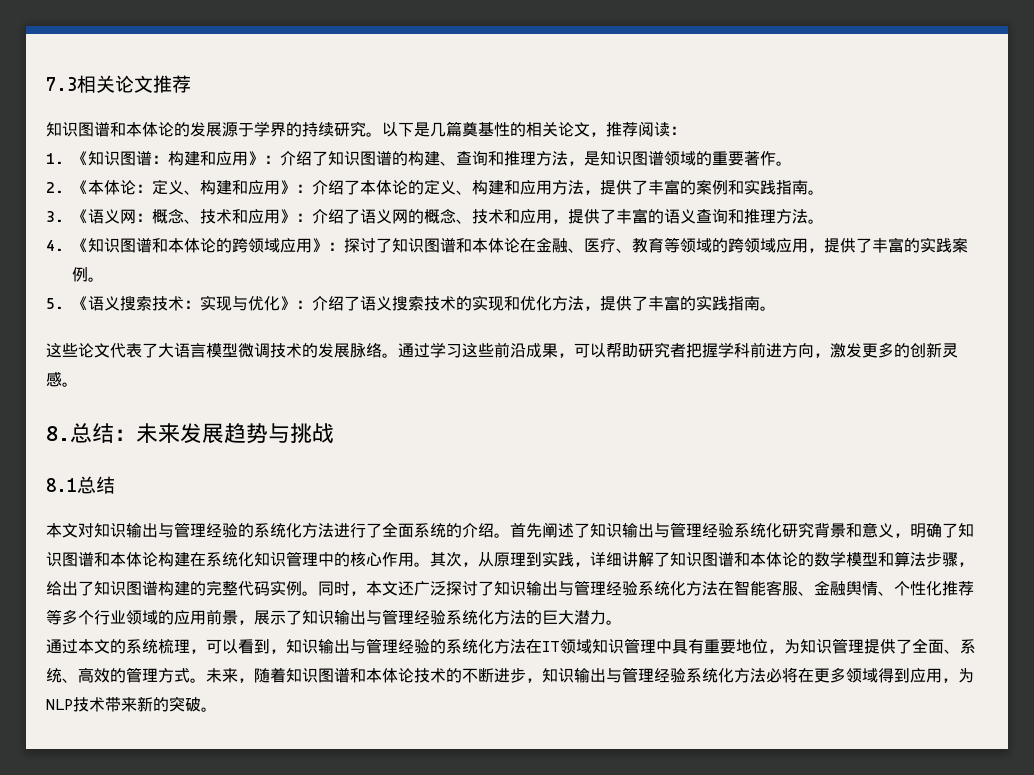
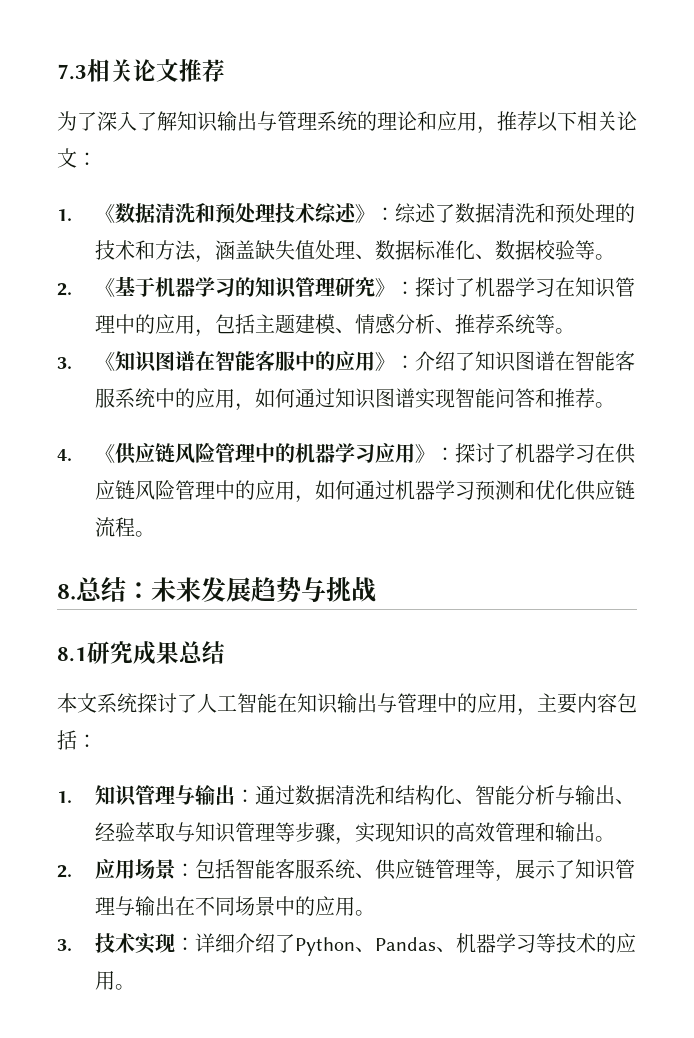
[46,121,686,137] [46,151,216,166] 知识图谱和本体论的发展源于学界的持续研究。以下是几篇奠基性的相关论文，推荐阅读： // 1.《知识图谱：构建和 -> [57,111,637,134] [57,148,97,168] [57,203,635,224] [94,240,615,263] [57,276,635,299] [94,313,575,337] [57,351,335,373] 为了深入了解知识输出与管理系统的理论和应用，推荐以下相关论文： // 1.《数据清洗和预处理技术综述》：综述了数据清洗和预处理的技术和方法，涵盖缺失值处理、数据标准化、数据校验等。 // 2.《基于机器学习的知识管理研究》：探讨了机器学习在知识管理中的应用，包括主题建模、情感分析、推荐系统等。 // 3.《知识图谱在智能客服中的
[392,150,792,166] [46,179,824,195] [46,208,824,224] [46,237,968,253] [72,267,104,282] [46,295,776,311] [46,342,958,358] [46,371,62,387] 的构建、查询和推理方法，是知识图谱领域的重要著作。 // 2.《本体论：定义、构建和应用》：介绍了本体论的定义、构建和应用方法，提供了丰富的案例和实践指南。 // 3.《语义网：概念、技术和应用》：介绍了语义网的概念、技术和应用，提供了丰富的语义查询和推理方法。 // 4.《知识图谱和本体论的跨领域应用》：探讨了知识图谱和本体论在金融、医疗、教育等领域的跨领域应用，提供了丰富的实践案例。 // 5.《语义搜索技术：实现与优化》：介绍了语义搜索技术的实现和优化方法，提供了丰富的实践指南。 // 这些论文代表了大语言模型微调技术的发展脉络。通过学习这些前沿成果，可以帮助研究者把握学科前进方向，激发更多的创新灵感 -> [554,351,635,371] [94,388,615,411] [57,442,636,465] [94,480,635,503] [94,517,135,537] 在智能客服系统中的应用，如何通过知识图谱实现智能问答和推荐。 // 4.《供应链风险管理中的机器学习应用》：探讨了机器学习在供应链风险管理中的应用，如何通过机器学习预测和优化供应链流程
(77, 485) none -> [87,641,179,665] 研究成果
[78,522,974,538] [46,551,974,567] [46,580,974,596] [46,609,622,625] [46,638,976,654] [46,667,974,683] [46,696,201,712] 对知识输出与管理经验的系统化方法进行了全面系统的介绍。首先阐述了知识输出与管理经验系统化研究背景和意义，明确了知识图谱和本体论构建在系统化知识管理中的核心作用。其次，从原理到实践，详细讲解了知识图谱和本体论的数学模型和算法步骤，给出了知识图谱构建的完整代码实例。同时，本文还广泛探讨了知识输出与管理经验系统化方法在智能客服、金融舆情、个性化推荐等多个行业领域的应用前景，展示了知识输出与管理经验系统化方法的巨大潜力。 // 通过本文的系统梳理，可以看到，知识输出与管理经验的系统化方法在IT领域知识管理中具有重要地位，为知识管理提供了全面、系统、高效的管理方式。未来，随着知识图谱和本体论技术的不断进步，知识输出与管理经验系统化方法必将在更多领域得到应用，为NLP技术带来新的突破 -> [97,693,637,716] [57,730,97,750] [57,784,635,807] [94,822,615,845] [57,859,635,882] [94,896,375,916] [57,933,636,956] [94,971,115,990] 系统探讨了人工智能在知识输出与管理中的应用，主要内容包括： // 1.知识管理与输出：通过数据清洗和结构化、智能分析与输出、经验萃取与知识管理等步骤，实现知识的高效管理和输出。 // 2.应用场景：包括智能客服系统、供应链管理等，展示了知识管理与输出在不同场景中的应用。 // 3.技术实现：详细介绍了Python、Pandas、机器学习等技术的应用

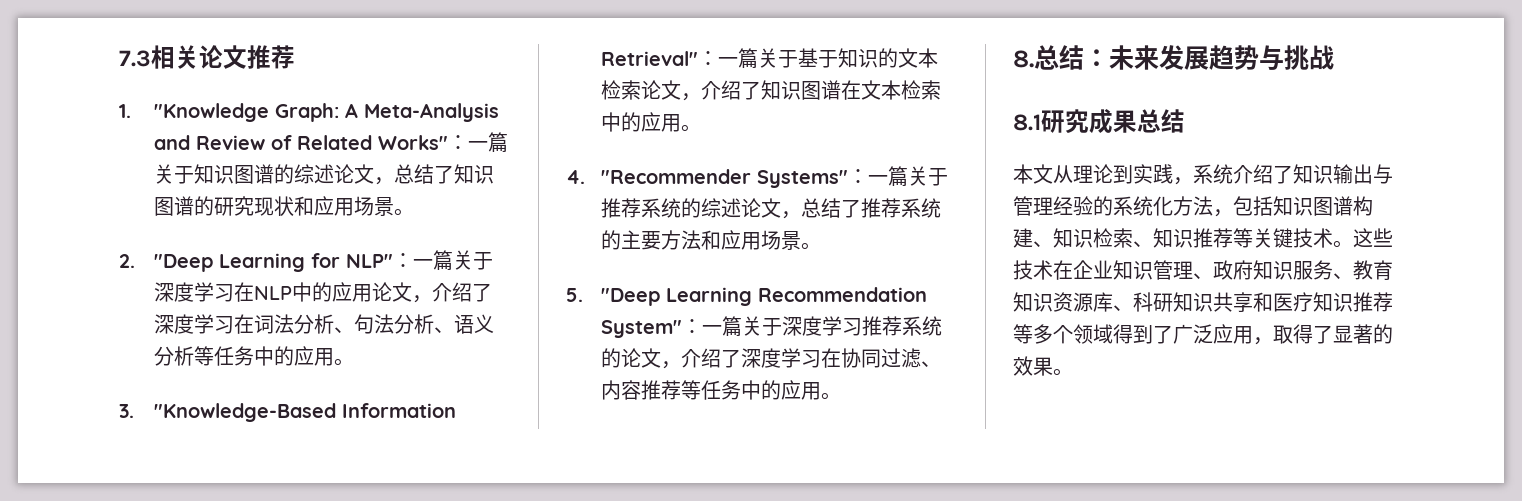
[57,111,637,134] [57,148,97,168] [57,203,635,224] [94,240,615,263] [57,276,635,299] [94,313,575,337] [57,351,635,373] [94,388,615,411] [57,442,636,465] [94,480,635,503] [94,517,135,537] 为了深入了解知识输出与管理系统的理论和应用，推荐以下相关论文： // 1.《数据清洗和预处理技术综述》：综述了数据清洗和预处理的技术和方法，涵盖缺失值处理、数据标准化、数据校验等。 // 2.《基于机器学习的知识管理研究》：探讨了机器学习在知识管理中的应用，包括主题建模、情感分析、推荐系统等。 // 3.《知识图谱在智能客服中的应用》：介绍了知识图谱在智能客服系统中的应用，如何通过知识图谱实现智能问答和推荐。 // 4.《供应链风险管理中的机器学习应用》：探讨了机器学习在供应链风险管理中的应用，如何通过机器学习预测和优化供应链流程 -> [119,103,499,122] [153,132,508,153] [153,164,494,185] [153,196,414,216] [119,250,493,272] [153,282,492,303] [153,314,494,334] [153,346,354,366] [119,403,456,422] [600,48,938,69] [600,80,941,101] [600,112,701,132] [566,166,948,188] [600,198,941,219] [600,230,821,250] [566,287,927,306] [600,316,942,338] [600,348,941,369] [600,380,821,400] 1. "Knowledge Graph: A Meta-Analysis and Review of Related Works"：一篇关于知识图谱的综述论文，总结了知识图谱的研究现状和应用场景。 // 2. "Deep Learning for NLP"：一篇关于深度学习在NLP中的应用论文，介绍了深度学习在词法分析、句法分析、语义分析等任务中的应用。 // 3. "Knowledge-Based Information Retrieval"：一篇关于基于知识的文本检索论文，介绍了知识图谱在文本检索中的应用。 // 4. "Recommender Systems"：一篇关于推荐系统的综述论文，总结了推荐系统的主要方法和应用场景。 // 5. "Deep Learning Recommendation System"：一篇关于深度学习推荐系统的论文，介绍了深度学习在协同过滤、内容推荐等任务中的应用
[97,693,637,716] [57,730,97,750] [57,784,635,807] [94,822,615,845] [57,859,635,882] [94,896,375,916] [57,933,636,956] [94,971,115,990] 系统探讨了人工智能在知识输出与管理中的应用，主要内容包括： // 1.知识管理与输出：通过数据清洗和结构化、智能分析与输出、经验萃取与知识管理等步骤，实现知识的高效管理和输出。 // 2.应用场景：包括智能客服系统、供应链管理等，展示了知识管理与输出在不同场景中的应用。 // 3.技术实现：详细介绍了Python、Pandas、机器学习等技术的应用 -> [1053,164,1393,185] [1013,196,1373,217] [1013,228,1393,248] [1013,260,1393,280] [1013,292,1393,313] [1013,324,1393,345] [1013,356,1053,376] 从理论到实践，系统介绍了知识输出与管理经验的系统化方法，包括知识图谱构建、知识检索、知识推荐等关键技术。这些技术在企业知识管理、政府知识服务、教育知识资源库、科研知识共享和医疗知识推荐等多个领域得到了广泛应用，取得了显著的效果

